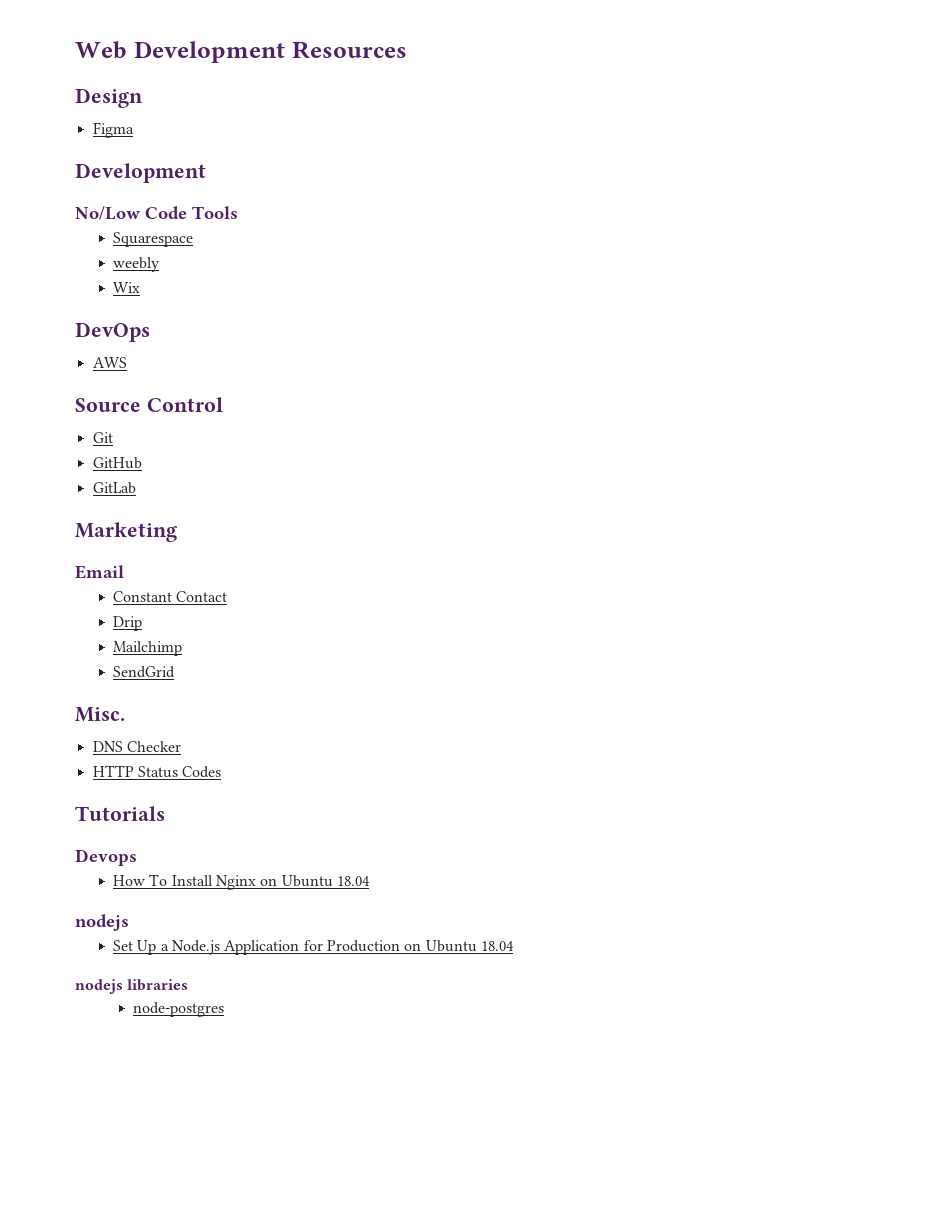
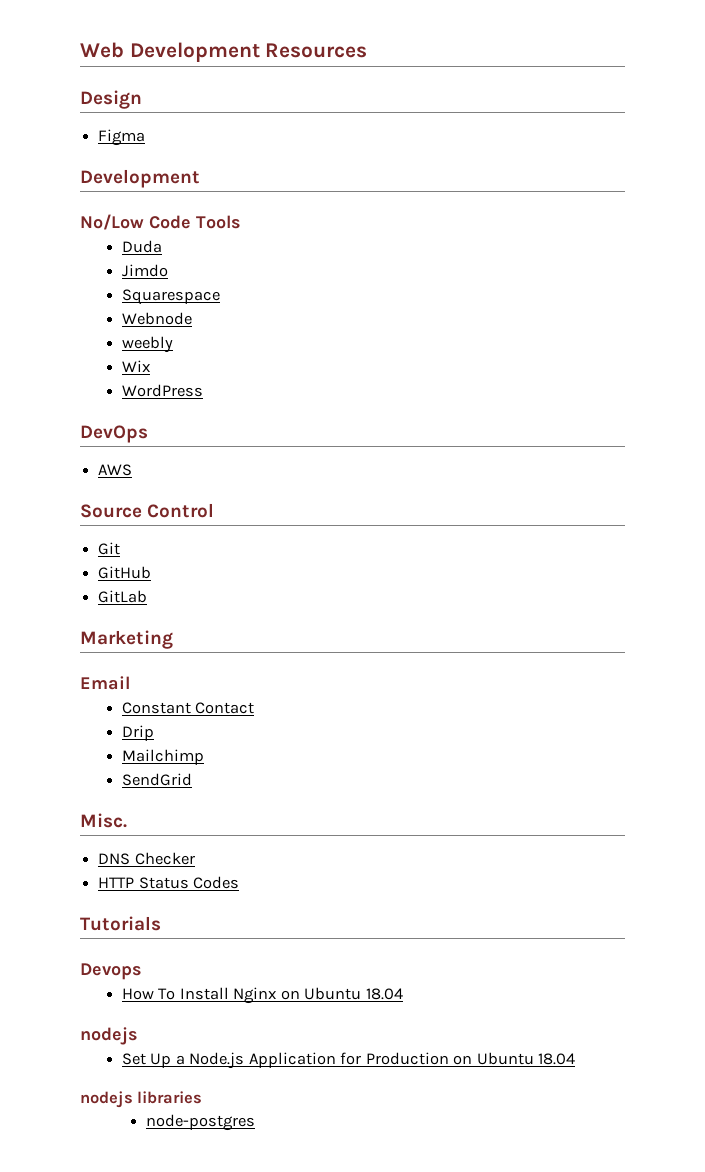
(238, 212) none -> [121,240,162,253] [121,264,168,277] // Duda // Jimdo
(193, 239) none -> [121,312,192,325] // Webnode
(140, 287) none -> [121,384,203,397] // WordPress

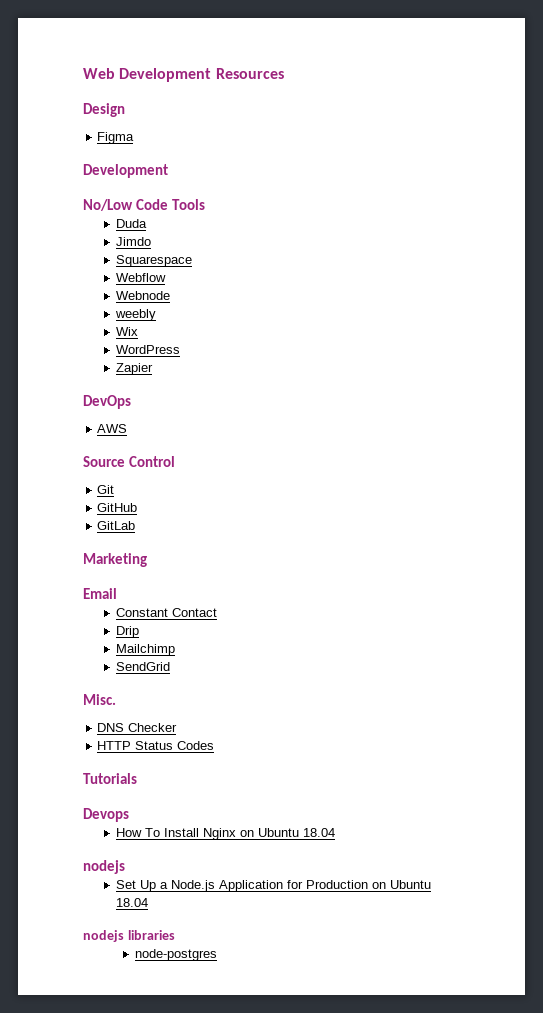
(220, 297) none -> [116,273,167,282] // Webflow
(203, 390) none -> [116,363,154,375] // Zapier

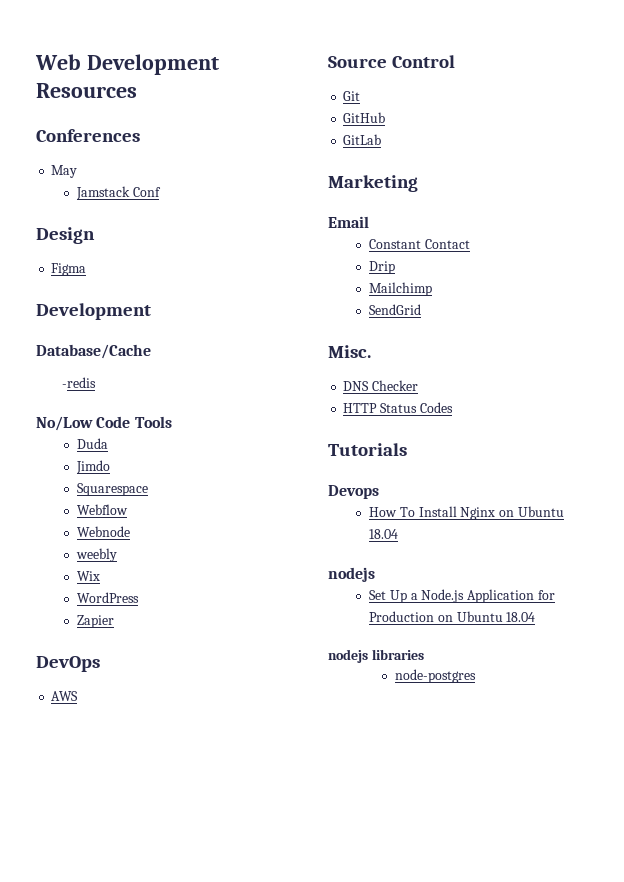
(284, 73) none -> [36,129,140,142] [51,165,78,178] [76,186,161,200] // Conferences // May // Jamstack Conf
(168, 171) none -> [36,344,151,359] [61,377,96,388] // Database/Cache // -redis

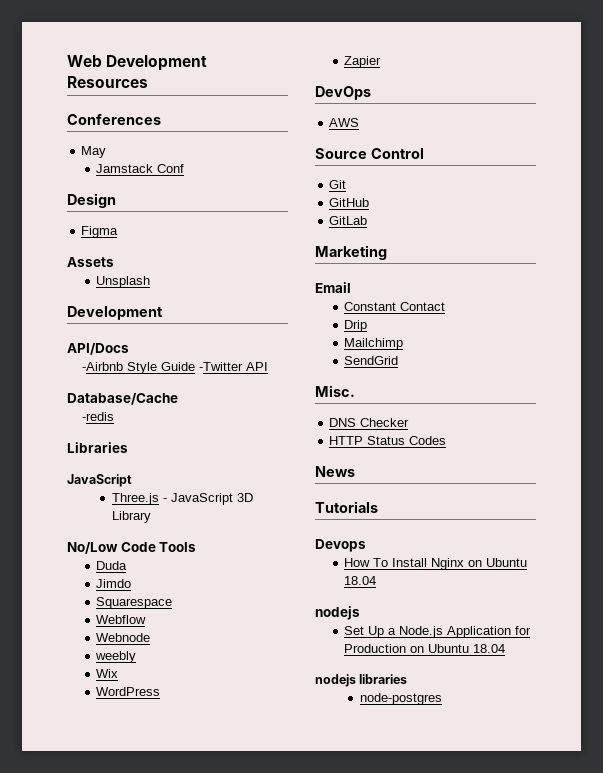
(87, 269) none -> [67,257,114,267] [96,276,151,288] // Assets // Unsplash
[36,344,151,359] [61,377,96,388] Database/Cache // -redis -> [67,343,129,355] [82,362,269,374] [67,393,178,405] [82,412,115,421] [67,442,128,453] [67,474,132,487] [111,493,253,505] [111,511,151,523] API/Docs // -Airbnb Style Guide -Twitter API // Database/Cache // -redis // Libraries // JavaScript // Three.js - JavaScript 3D Library
(453, 407) none -> [315,466,355,477] // News

